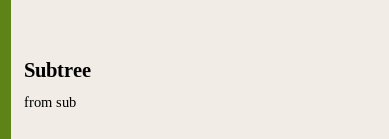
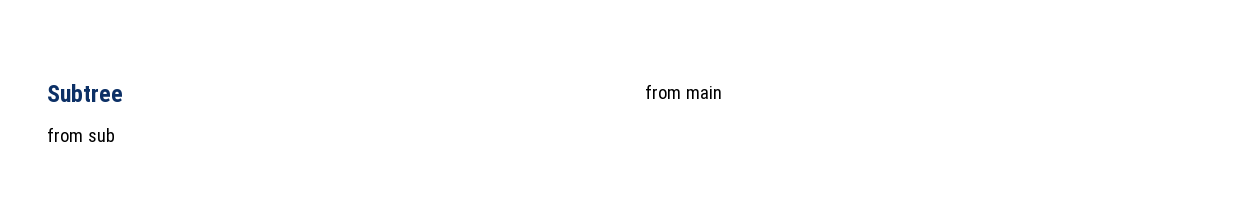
(76, 102) none -> [645,84,722,99] // from main

